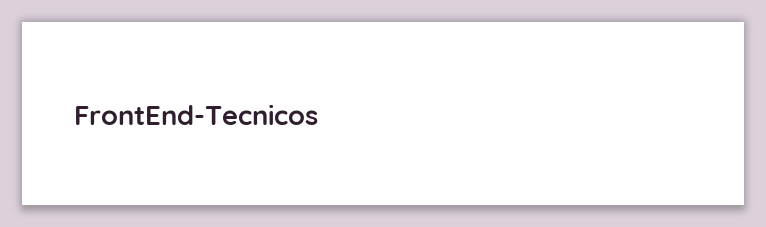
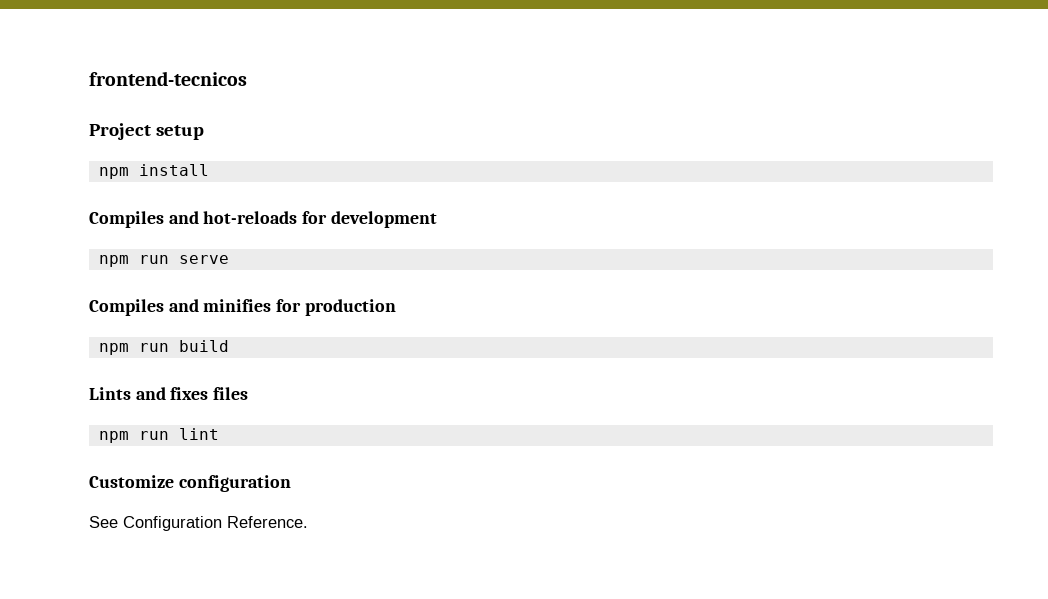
[74,104,318,125] FrontEnd-Tecnicos -> [89,71,247,86] [89,123,204,140] [98,164,209,179] [89,211,437,228] [98,255,229,267] [89,299,396,316] [98,340,229,355] [89,387,249,400] [98,428,219,443] [89,475,291,492] [89,516,308,531] frontend-tecnicos // Project setup // npm install // Compiles and hot-reloads for development // npm run serve // Compiles and minifies for production // npm run build // Lints and fixes files // npm run lint // Customize configuration // See Configuration Reference.

